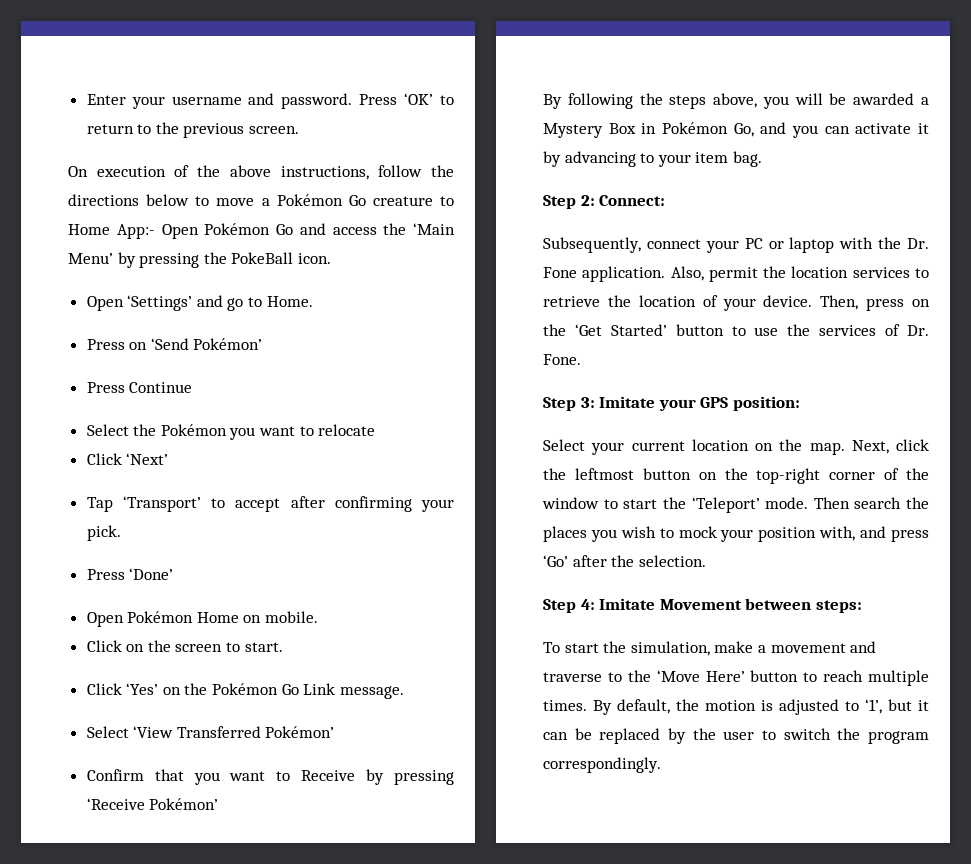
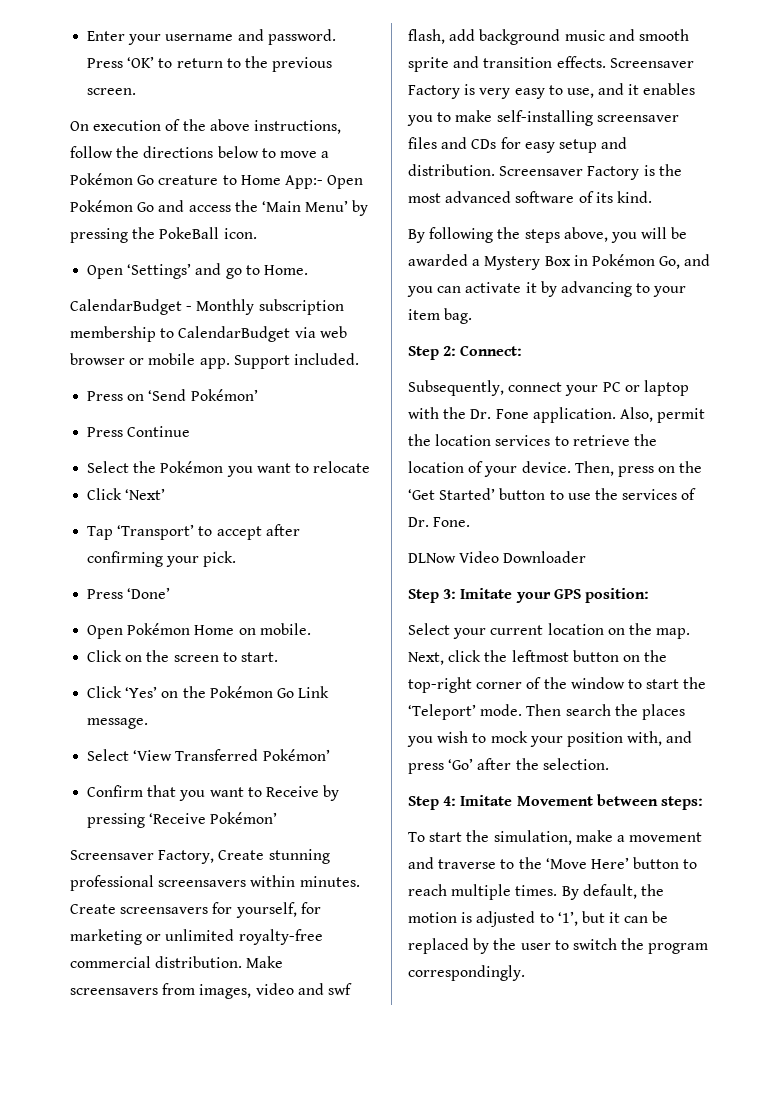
(313, 301) none -> [70,299,344,315] [70,326,347,342] [70,353,359,369] // CalendarBudget - Monthly subscription membership to CalendarBudget via web browser or mobile app. Support included.
(219, 804) none -> [70,849,330,864] [70,875,360,891] [70,902,321,918] [70,929,323,945] [70,956,284,968] [70,983,352,999] [408,29,689,45] [408,56,694,72] [408,83,696,99] [407,110,679,126] [408,137,628,153] [408,164,682,180] [408,191,652,203] // Screensaver Factory, Create stunning professional screensavers within minutes. Create screensavers for yourself, for marketing or unlimited royalty-free commercial distribution. Make screensavers from images, video and swf flash, add background music and smooth sprite and transition effects. Screensaver Factory is very easy to use, and it enables you to make self-installing screensaver files and CDs for easy setup and distribution. Screensaver Factory is the most advanced software of its kind.
(581, 359) none -> [408,551,587,563] // DLNow Video Downloader

